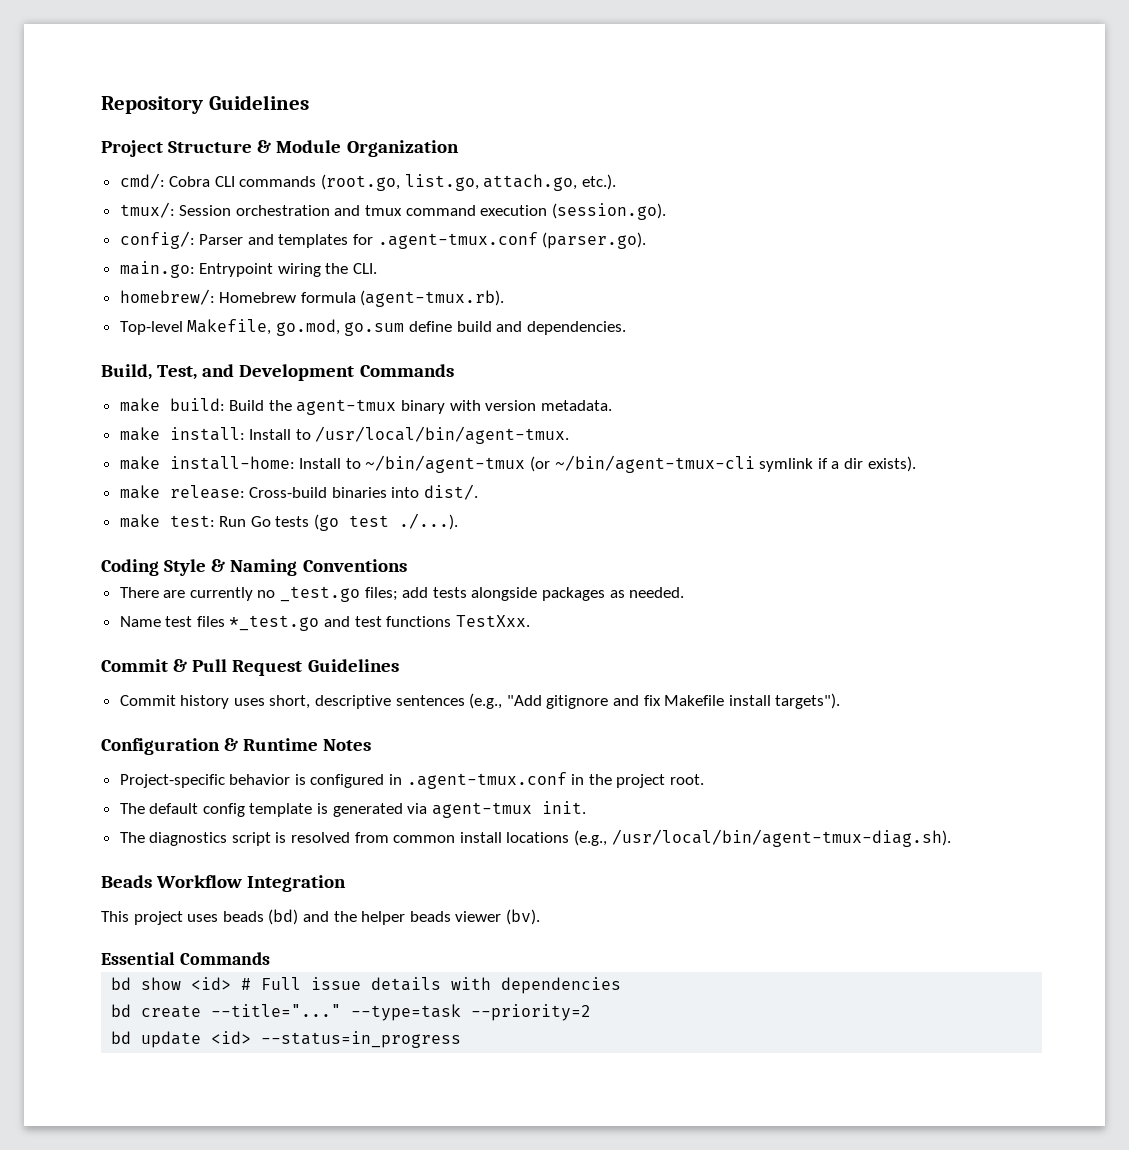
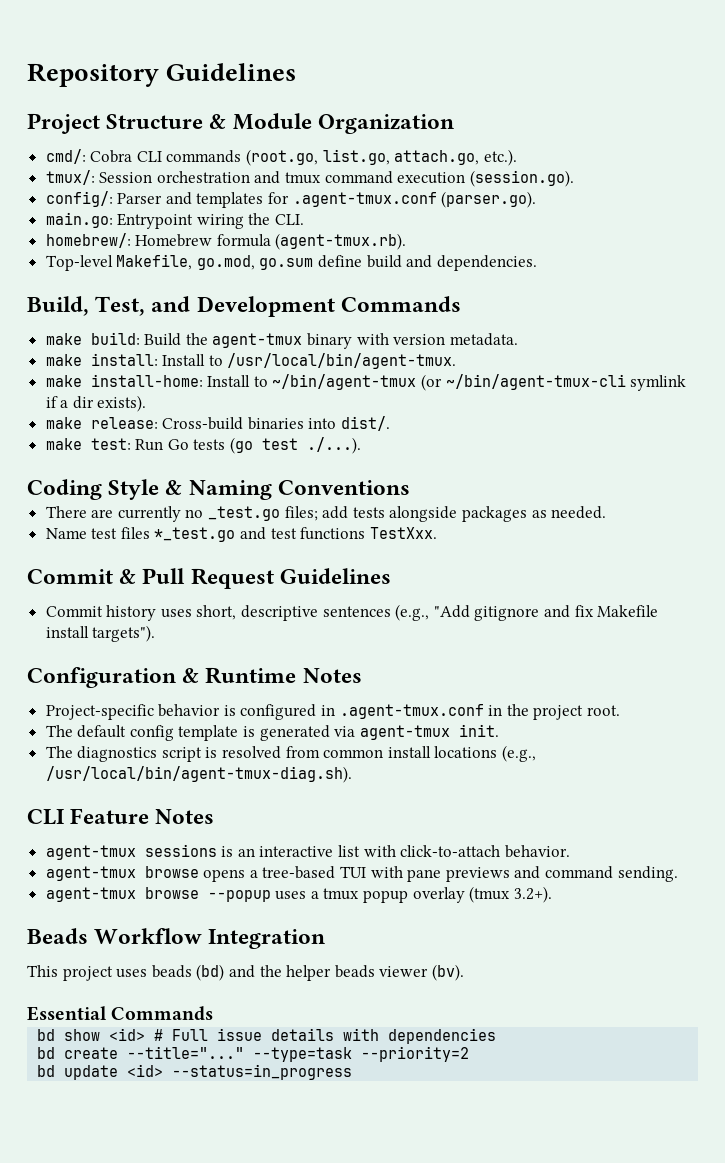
(951, 838) none -> [27,808,215,825] [45,844,570,860] [45,866,678,882] [45,886,552,903] // CLI Feature Notes // agent-tmux sessions is an interactive list with click-to-attach behavior. // agent-tmux browse opens a tree-based TUI with pane previews and command sending. // agent-tmux browse --popup uses a tmux popup overlay (tmux 3.2+).

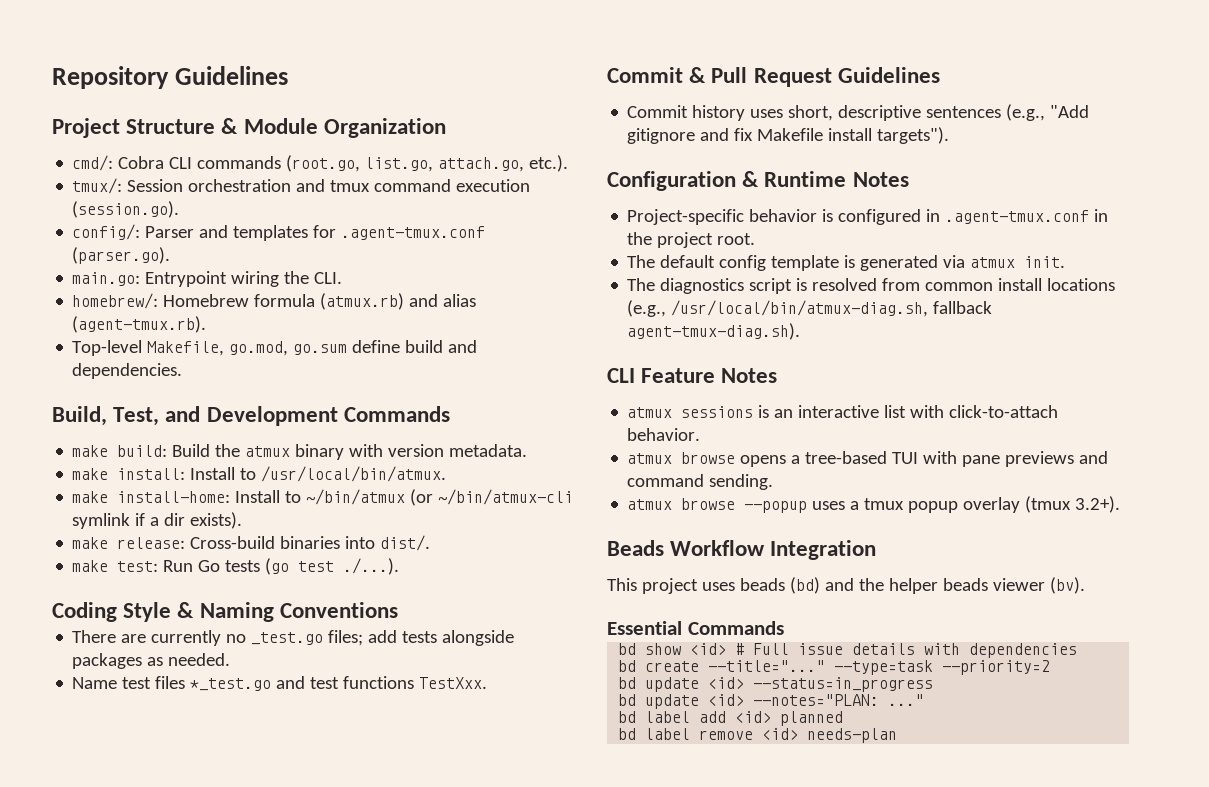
(271, 240) none -> [320,293,477,310] (atmux.rb) and alias
[212,333,303,348] agent-tmux -> [245,446,291,457] atmux
[227,353,457,369] /usr/local/bin/agent-tmux. -> [261,466,447,482] /usr/local/bin/atmux.
[272,374,626,391] ~/bin/agent-tmux (or ~/bin/agent-tmux-cli -> [306,489,574,506] ~/bin/atmux (or ~/bin/atmux-cli
[359,725,450,740] agent-tmux -> [970,257,1016,268] atmux
[45,766,352,783] /usr/local/bin/agent-tmux-diag.sh). -> [671,300,993,317] [627,323,801,340] /usr/local/bin/atmux-diag.sh, fallback agent-tmux-diag.sh).
[45,845,136,860] agent-tmux -> [627,407,673,418] atmux
[45,866,136,881] agent-tmux -> [627,453,673,464] atmux
[45,887,136,902] agent-tmux -> [627,499,673,510] atmux
(353, 1072) none -> [618,694,925,709] [618,711,844,726] [618,728,898,743] // bd update <id> --notes="PLAN: ..." // bd label add <id> planned // bd label remove <id> needs-plan

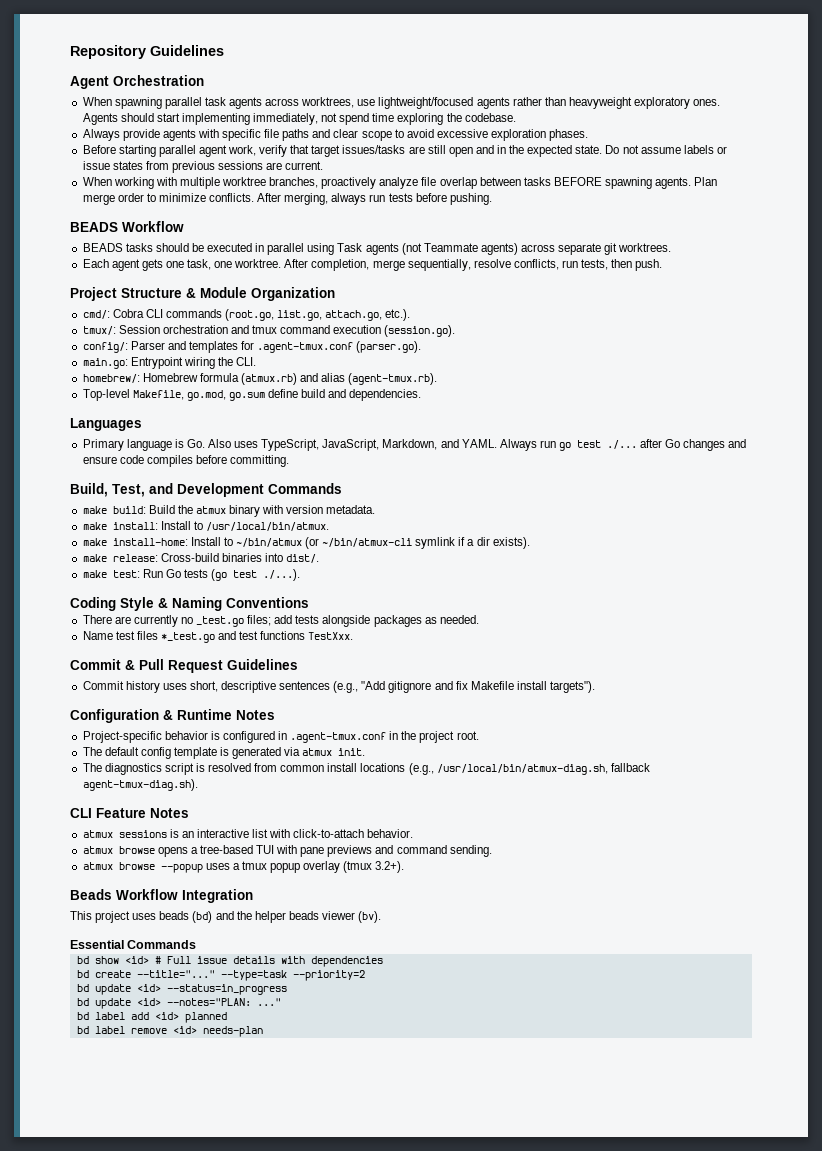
(289, 75) none -> [70,75,204,89] [82,97,721,109] [82,113,516,125] [82,129,589,141] [82,145,727,157] [82,161,324,173] [82,177,718,189] [82,193,492,205] [70,221,184,232] [82,243,672,255] [82,259,663,271] // Agent Orchestration // When spawning parallel task agents across worktrees, use lightweight/focused agents rather than heavyweight exploratory ones. Agents should start implementing immediately, not spend time exploring the codebase. // Always provide agents with specific file paths and clear scope to avoid excessive exploration phases. // Before starting parallel agent work, verify that target issues/tasks are still open and in the expected state. Do not assume labels or issue states from previous sessions are current. // When working with multiple worktree branches, proactively analyze file overlap between tasks BEFORE spawning agents. Plan merge order to minimize conflicts. After merging, always run tests before pushing. // BEADS Workflow // BEADS tasks should be executed in parallel using Task agents (not Teammate agents) across separate git worktrees. // Each agent gets one task, one worktree. After completion, merge sequentially, resolve conflicts, run tests, then push.
(183, 371) none -> [70,418,142,431] [82,439,747,451] [82,455,290,467] // Languages // Primary language is Go. Also uses TypeScript, JavaScript, Markdown, and YAML. Always run go test ./... after Go changes and ensure code compiles before committing.

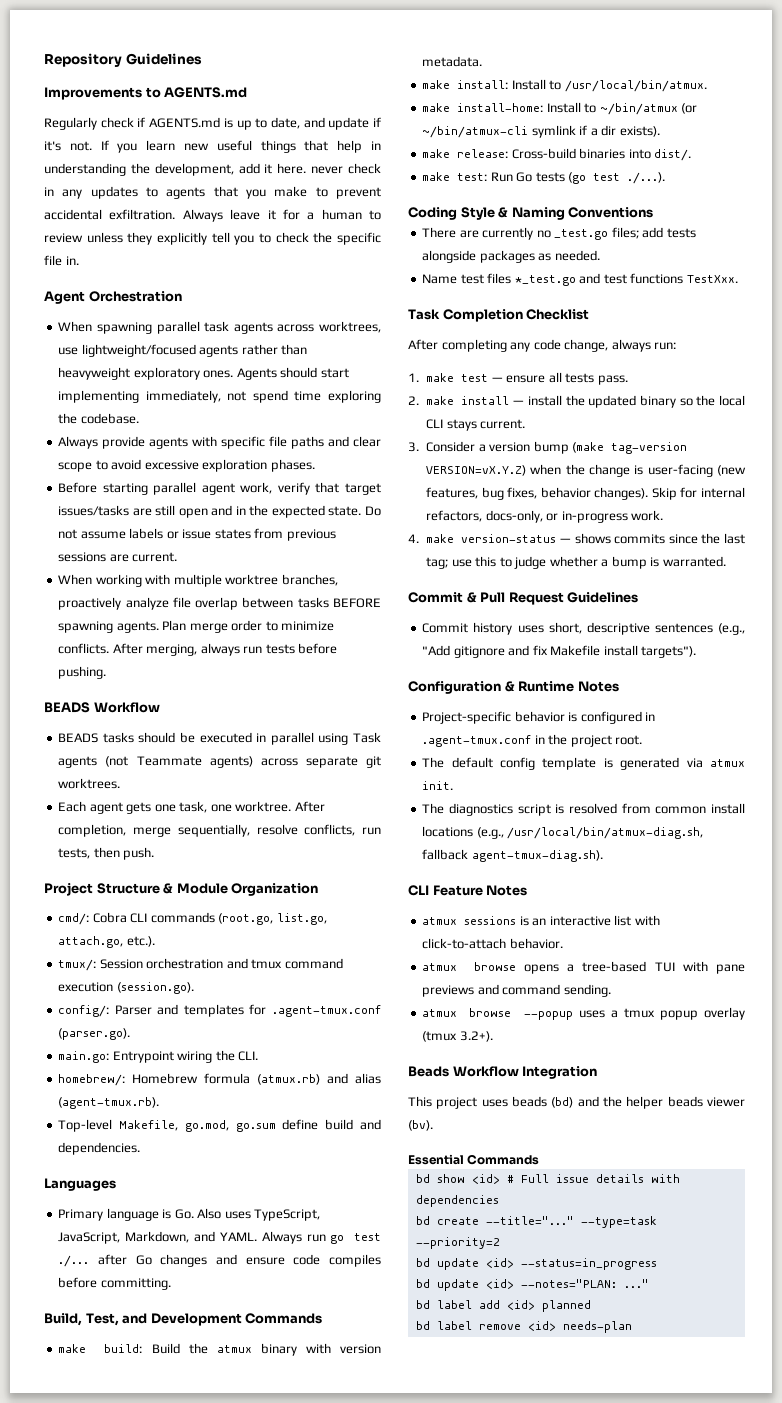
(224, 50) none -> [44,87,248,100] [44,117,381,130] [44,140,382,153] [44,163,381,176] [44,186,381,199] [44,209,381,222] [44,232,381,245] [44,255,79,266] // Improvements to AGENTS.md // Regularly check if AGENTS.md is up to date, and update if it's not. If you learn new useful things that help in understanding the development, add it here. never check in any updates to agents that you make to prevent accidental exfiltration. Always leave it for a human to review unless they explicitly tell you to check the specific file in.
(354, 636) none -> [408,309,590,322] [408,339,677,352] [408,372,628,385] [408,395,745,408] [426,419,526,431] [408,441,688,454] [426,464,746,477] [426,487,745,500] [426,510,664,523] [408,533,745,544] [426,556,726,569] // Task Completion Checklist // After completing any code change, always run: // 1. make test — ensure all tests pass. // 2. make install — install the updated binary so the local CLI stays current. // 3. Consider a version bump (make tag-version VERSION=vX.Y.Z) when the change is user-facing (new features, bug fixes, behavior changes). Skip for internal refactors, docs-only, or in-progress work. // 4. make version-status — shows commits since the last tag; use this to judge whether a bump is warranted.

